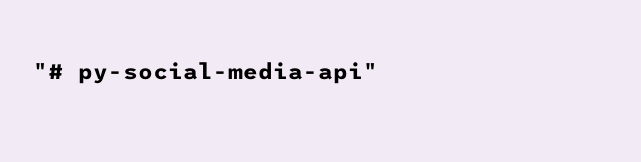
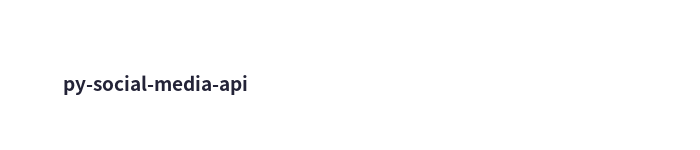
[33,62,378,84] "# py-social-media-api" -> [63,75,248,95] py-social-media-api

